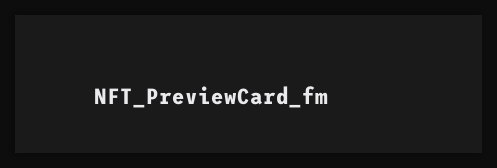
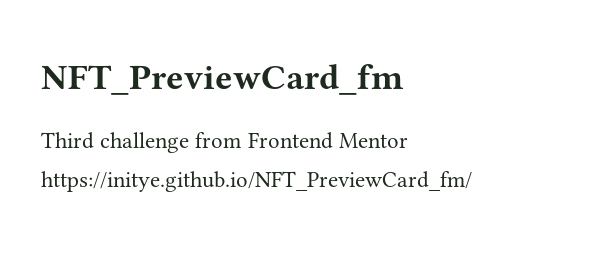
(328, 97) none -> [41,132,408,153] [41,171,472,192] // Third challenge from Frontend Mentor // https://initye.github.io/NFT_PreviewCard_fm/

